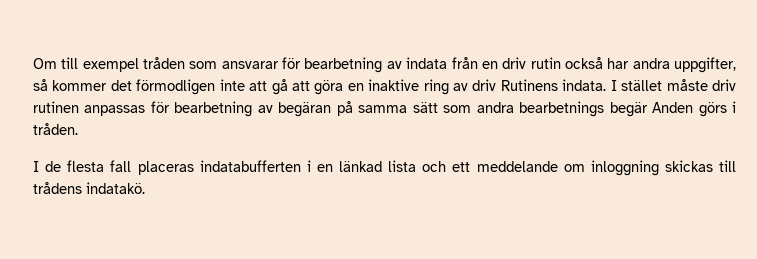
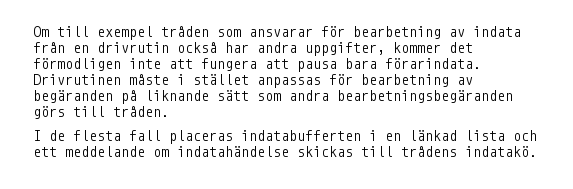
[502,57,561,69] driv rutin -> [97,42,169,53] drivrutin
[33,79,48,91] så -> (385, 49) none
[271,79,737,95] [33,101,736,117] gå att göra en inaktive ring av driv Rutinens indata. I stället måste driv rutinen anpassas för bearbetning av begäran på samma sätt som andra bearbetnings begär Anden görs i -> [201,58,481,72] [33,74,473,88] [33,90,513,104] [33,106,105,119] fungera att pausa bara förarindata. Drivrutinen måste i stället anpassas för bearbetning av begäranden på liknande sätt som andra bearbetningsbegäranden görs till
[590,160,659,176] inloggning -> [177,146,289,157] indatahändelse

